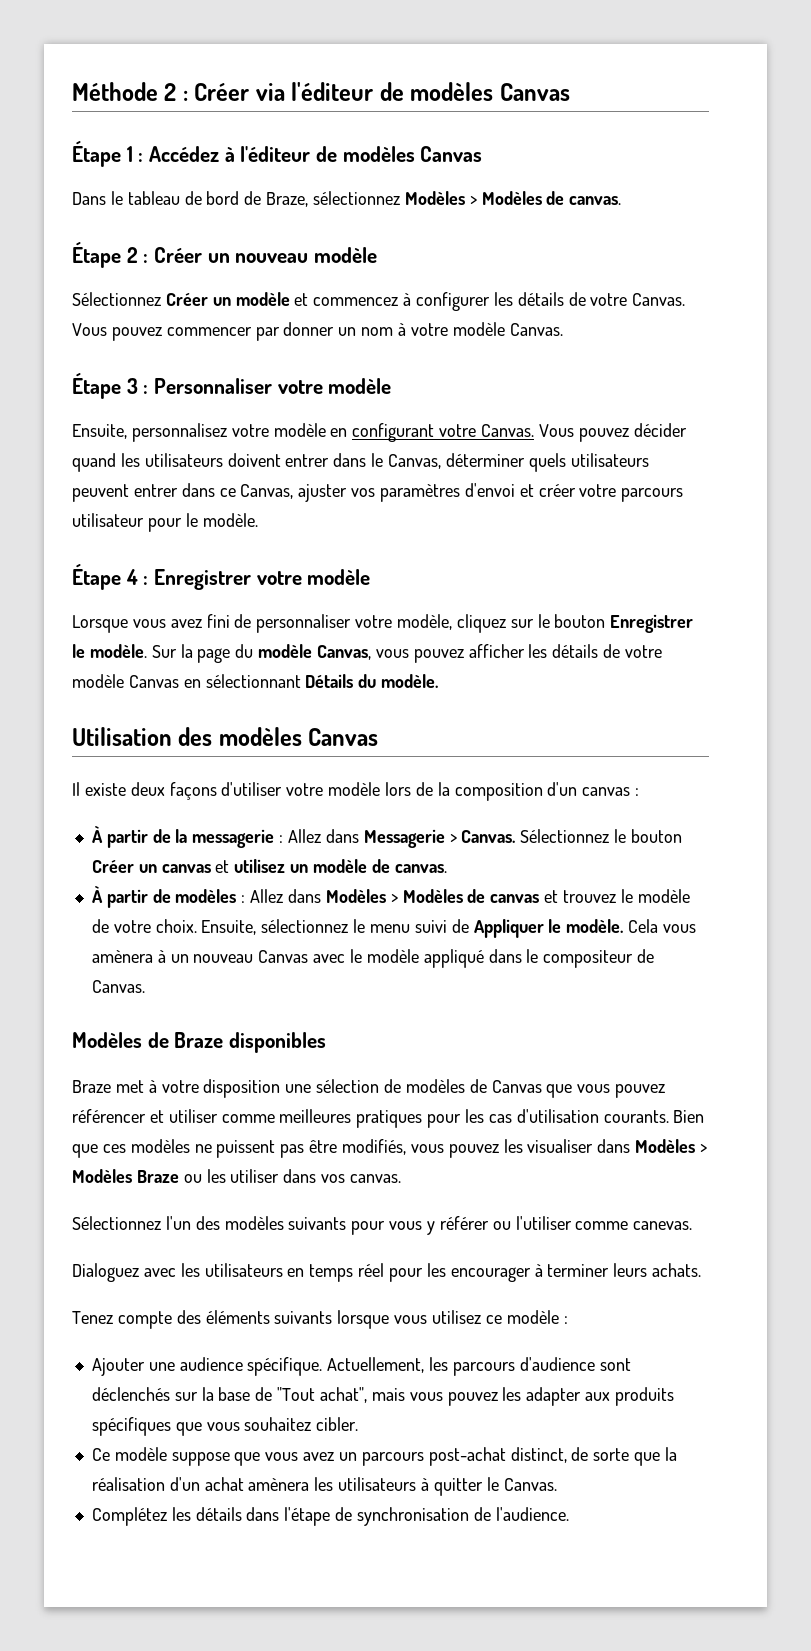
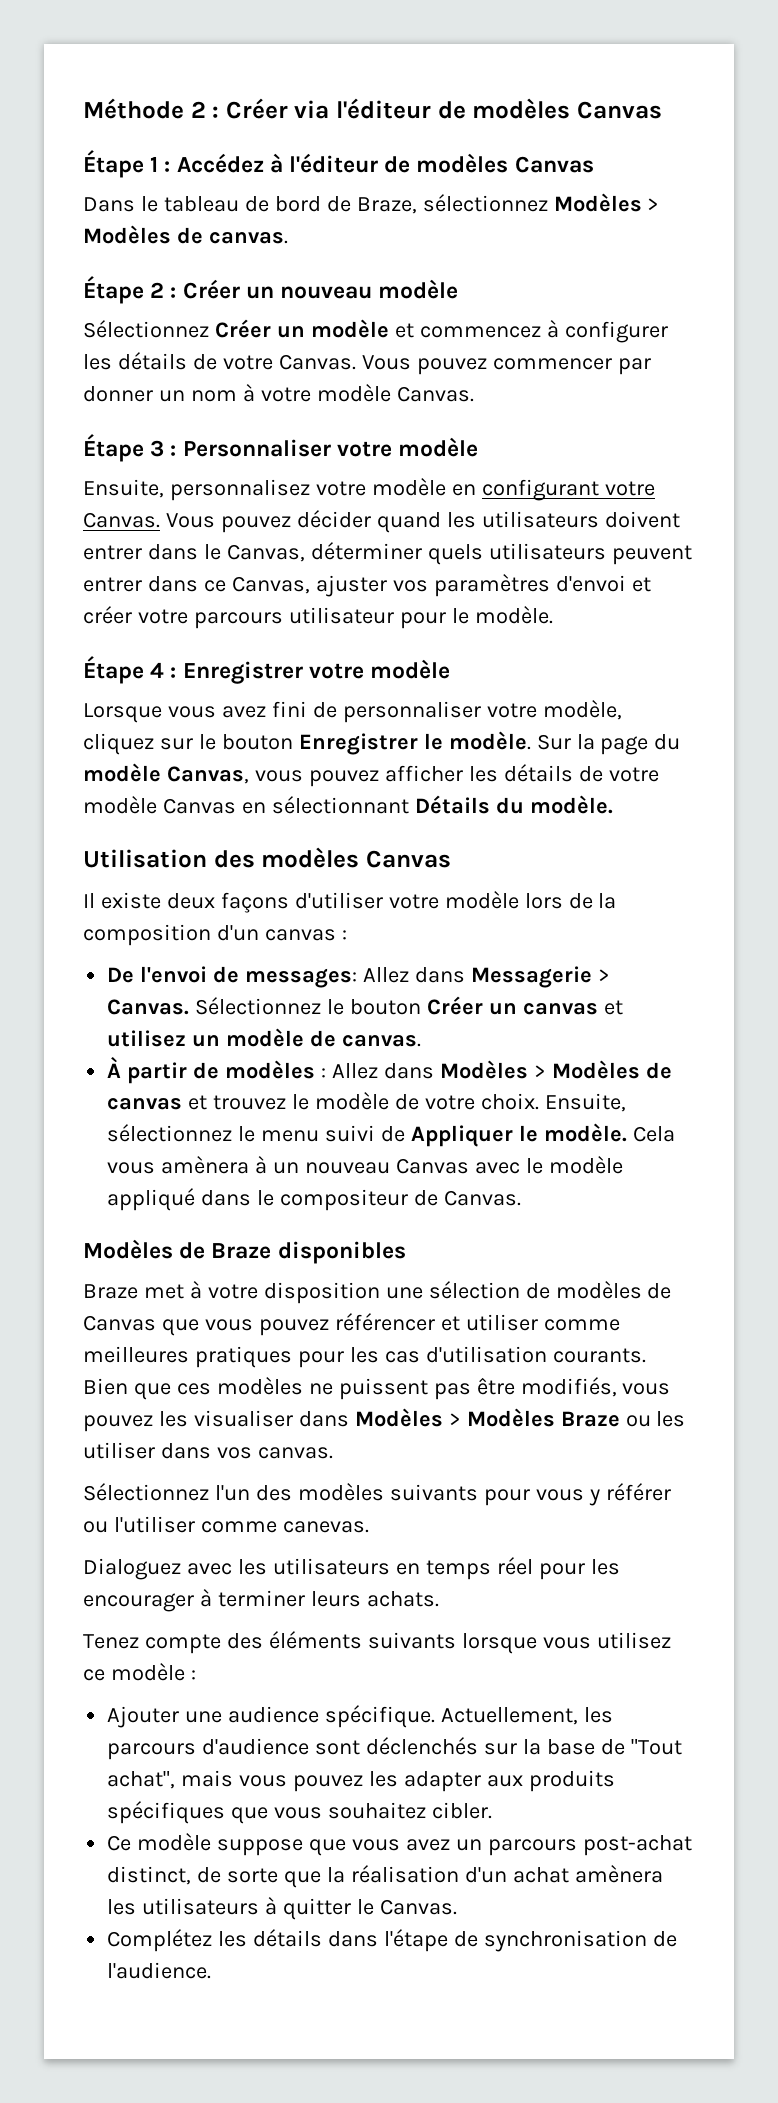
[91,826,284,848] À partir de la messagerie : -> [107,966,358,988] De l'envoi de messages:

